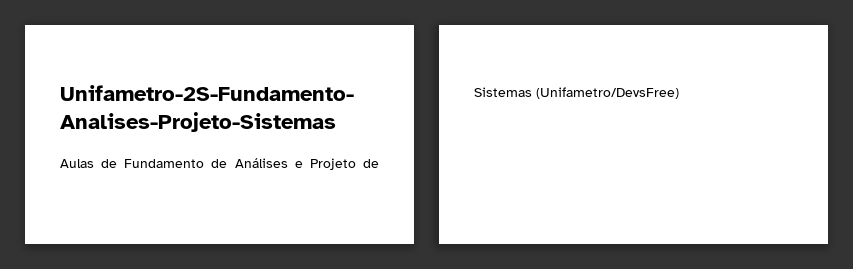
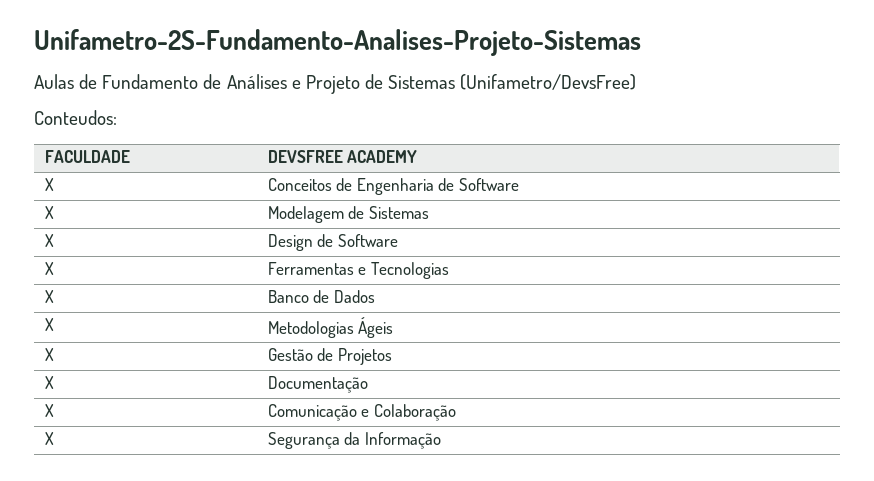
(679, 93) none -> [34,110,117,125] [44,150,130,163] [267,150,418,163] [44,178,54,191] [267,178,519,195] [44,206,54,219] [267,206,429,223] [44,234,54,247] [267,234,398,251] [44,262,54,275] [267,262,449,279] [44,290,54,303] [267,290,375,303] [44,318,54,331] [267,317,394,338] [44,348,54,361] [267,348,392,365] [44,376,54,389] [267,376,368,393] [44,404,54,417] [267,404,456,421] [44,432,54,445] [267,432,441,449] // Conteudos: // FACULDADE | DEVSFREE ACADEMY // X | Conceitos de Engenharia de Software // X | Modelagem de Sistemas // X | Design de Software // X | Ferramentas e Tecnologias // X | Banco de Dados // X | Metodologias Ágeis // X | Gestão de Projetos // X | Documentação // X | Comunicação e Colaboração // X | Segurança da Informação

